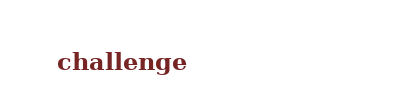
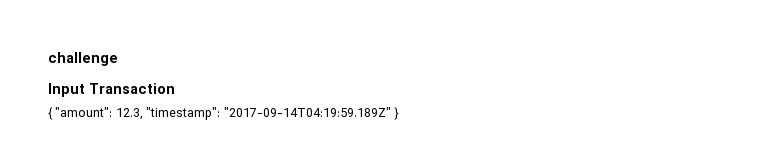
(187, 63) none -> [48,83,175,97] [48,107,399,120] // Input Transaction // { "amount": 12.3, "timestamp": "2017-09-14T04:19:59.189Z" }

